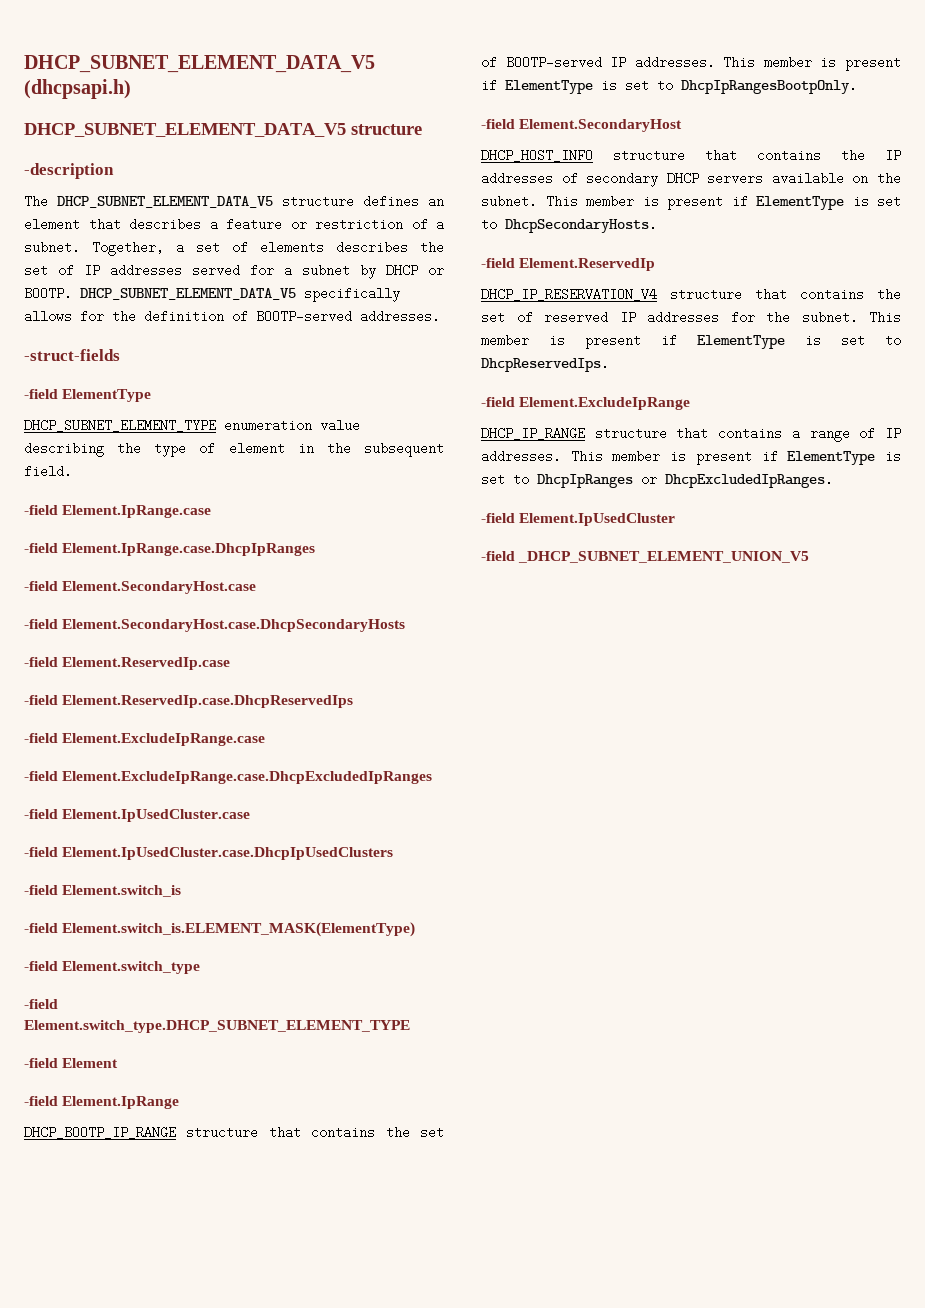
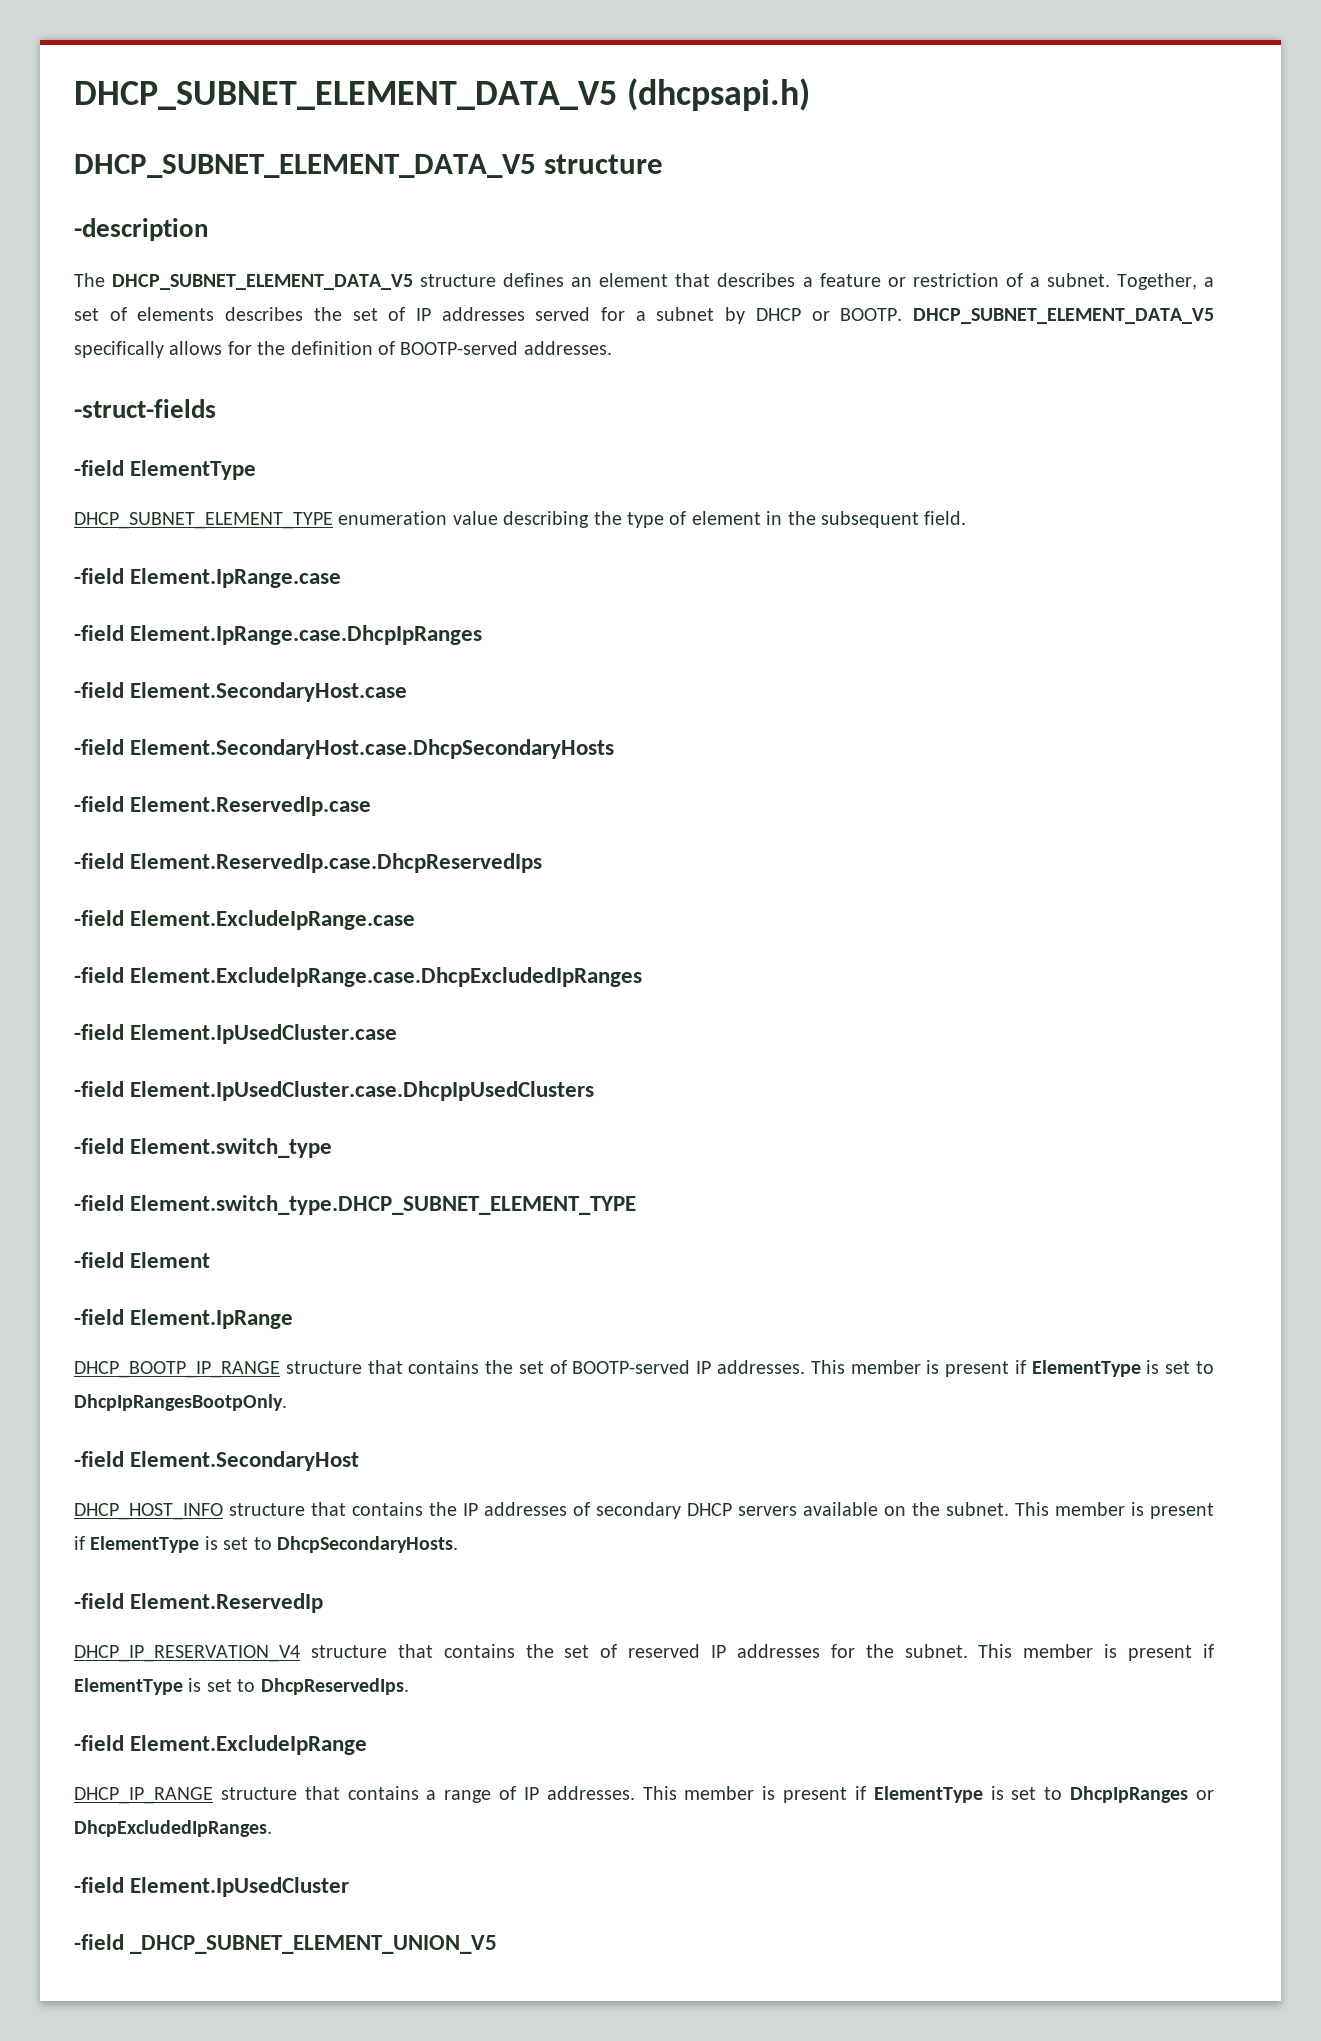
[24,885,182,897] [24,922,416,937] // -field Element.switch_is // -field Element.switch_is.ELEMENT_MASK(ElementType) -> (595, 1091) none

